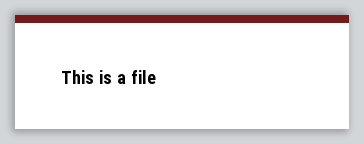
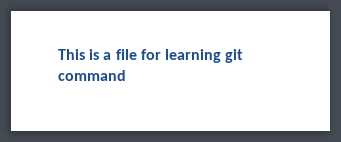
(156, 77) none -> [140,49,244,63] [58,70,126,81] for learning git command

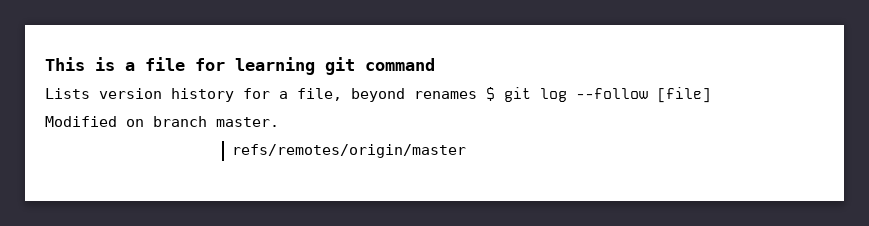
(126, 75) none -> [45,87,711,103] [45,116,279,127] [231,144,466,158] // Lists version history for a file, beyond renames $ git log --follow [file] // Modified on branch master. // refs/remotes/origin/master

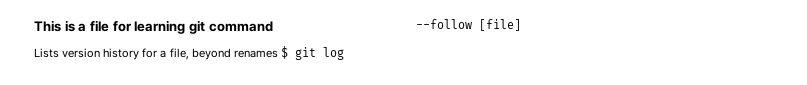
[45,116,279,127] [231,144,466,158] // Modified on branch master. // refs/remotes/origin/master -> (521, 25) none

